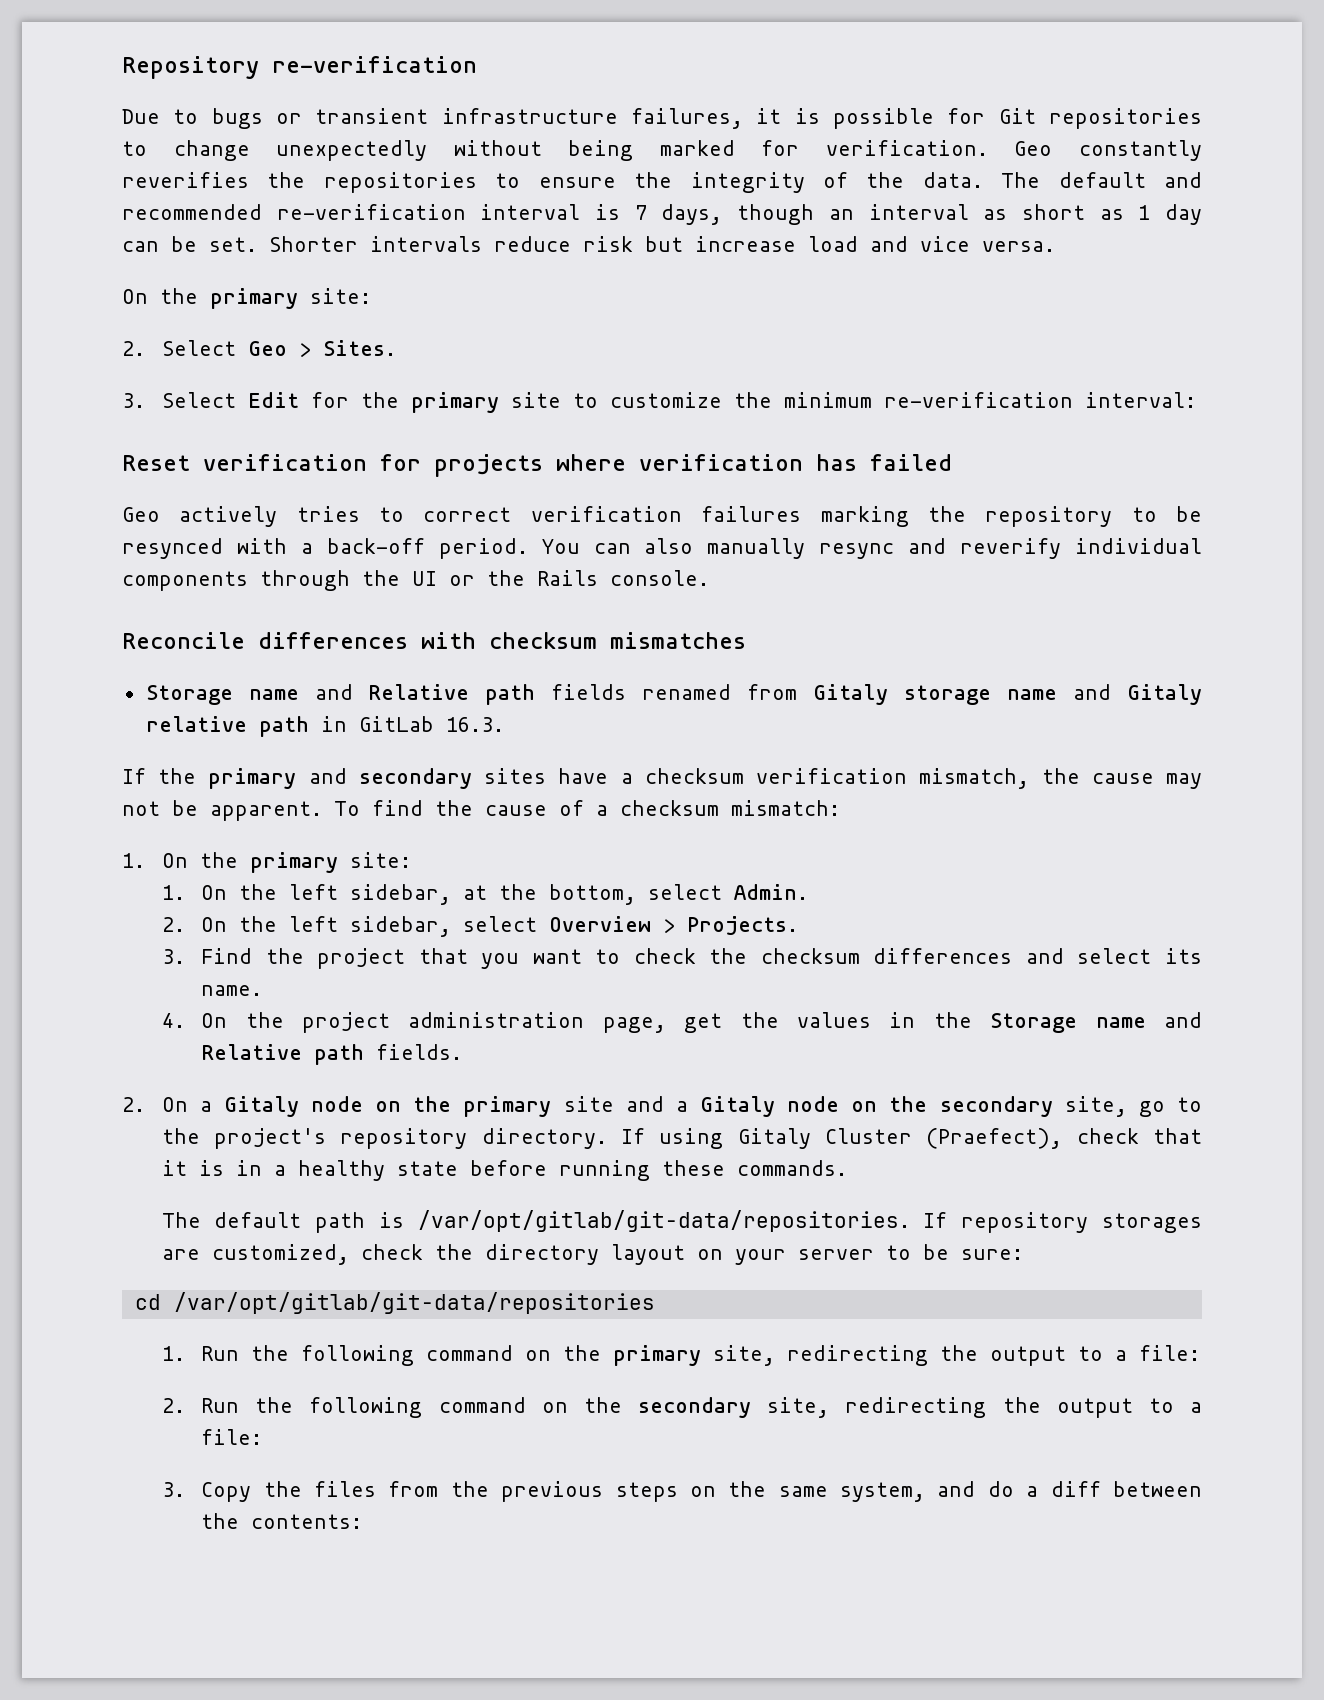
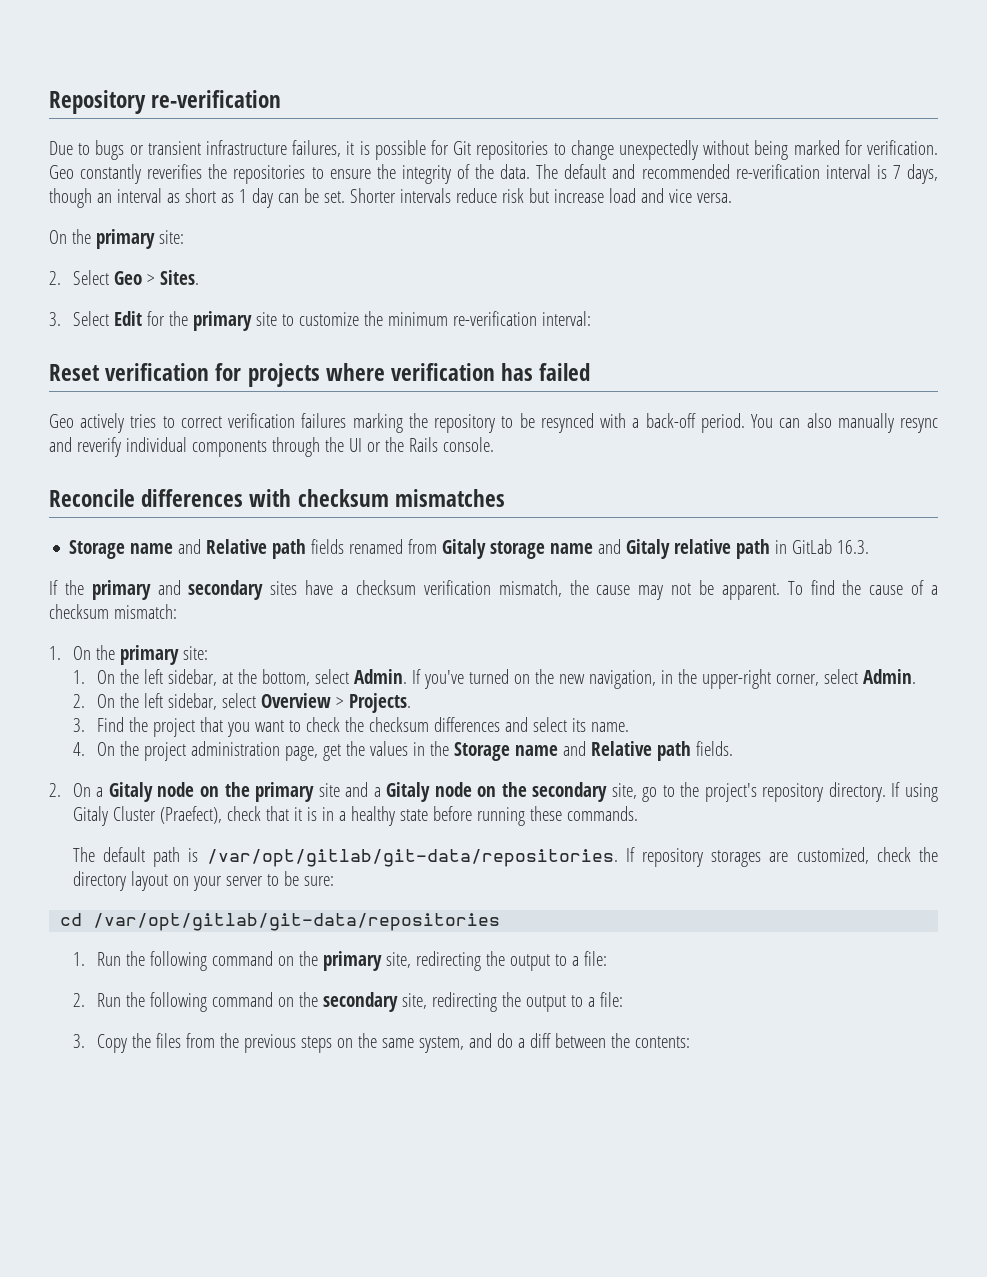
(809, 892) none -> [411,669,916,689] If you've turned on the new navigation, in the upper-right corner, select Admin.

